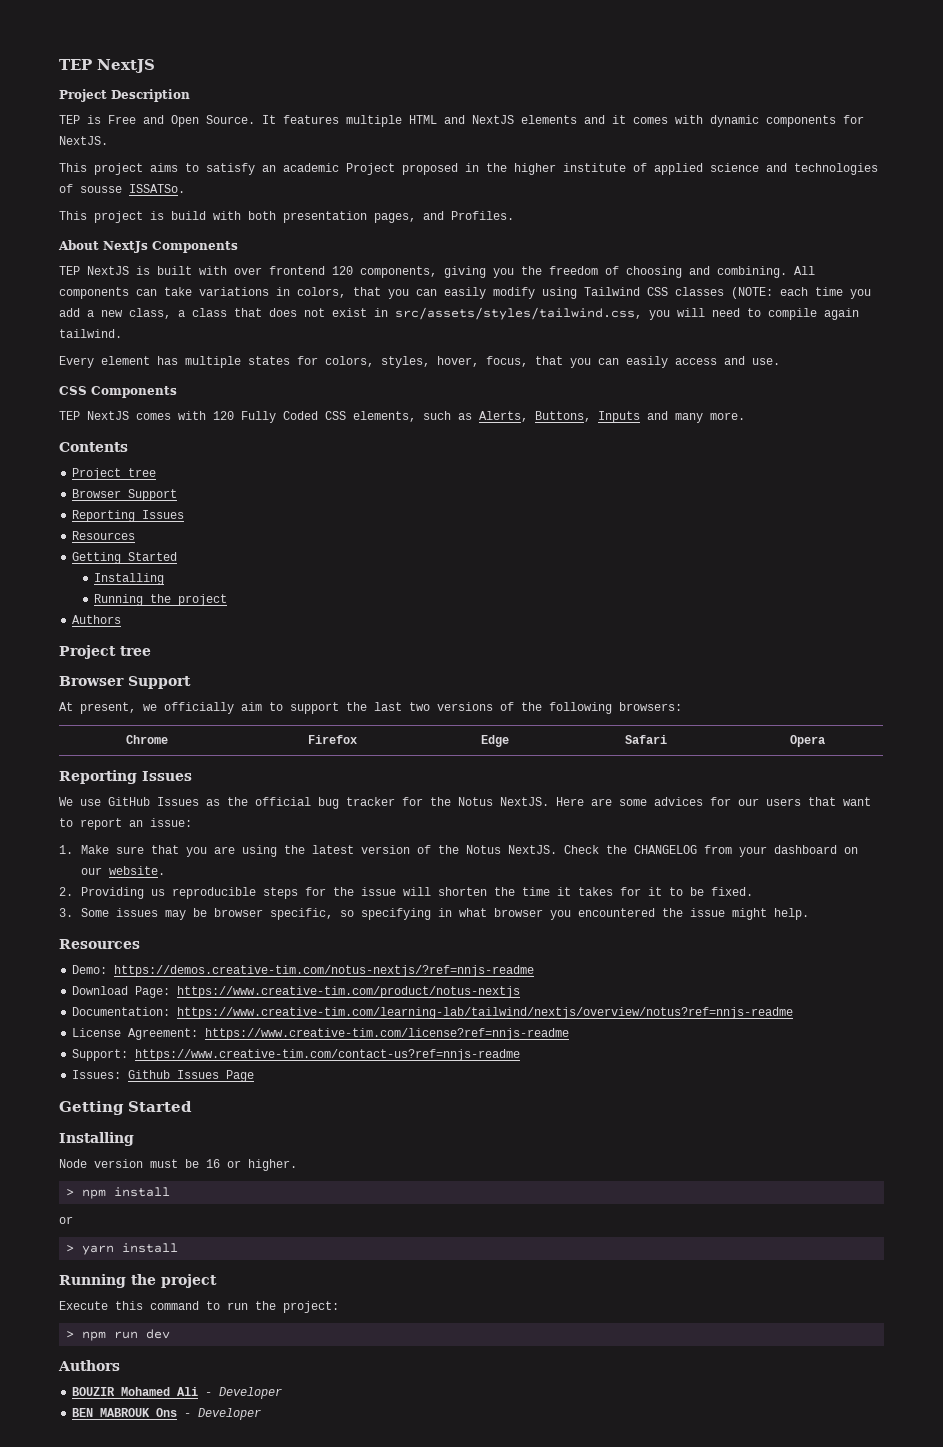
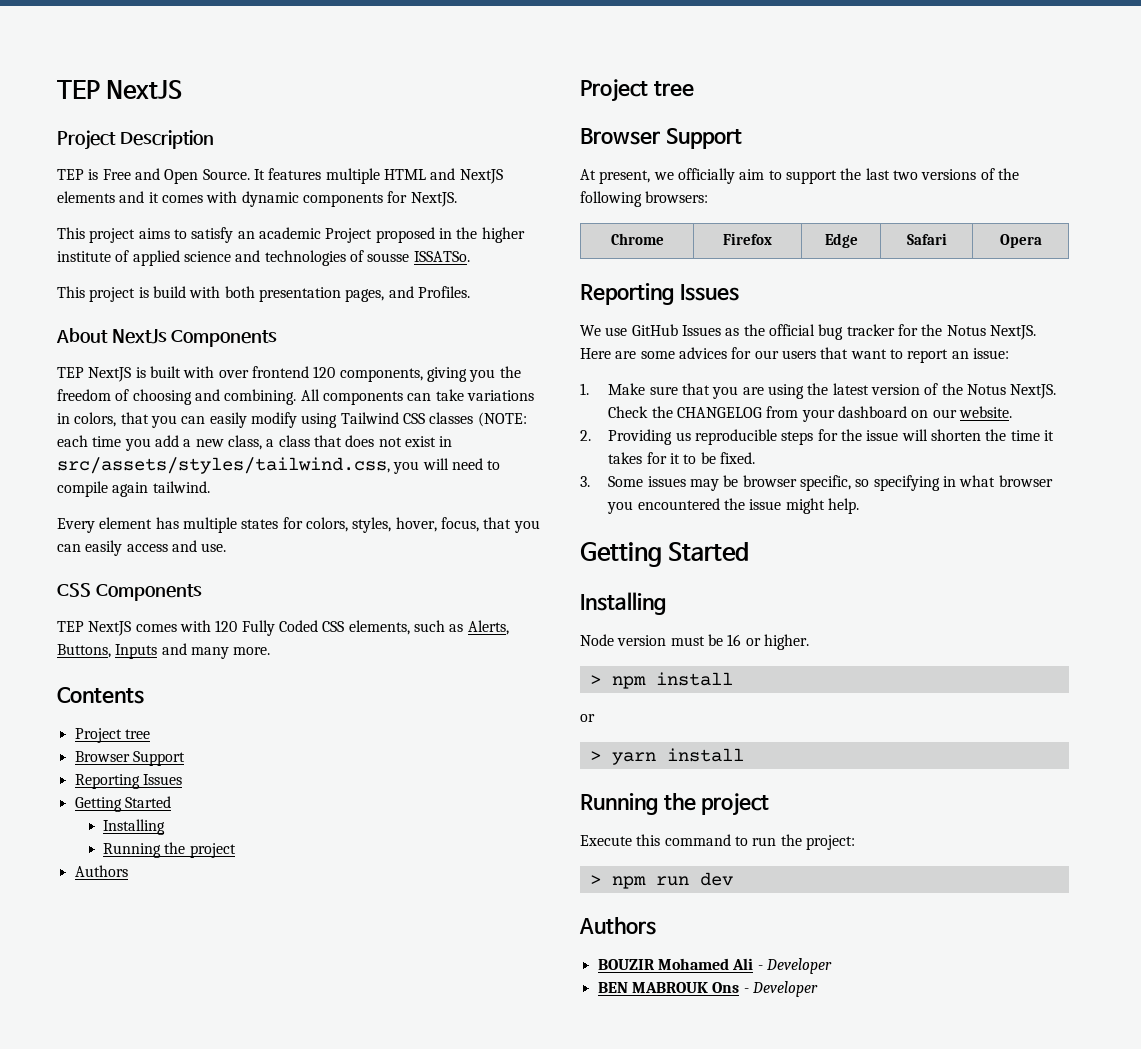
[72,531,136,540] // Resources -> (182, 779) none
[59,939,140,949] [72,965,535,977] [72,986,521,998] [72,1007,794,1019] [72,1028,570,1040] [72,1049,521,1061] [72,1070,255,1082] // Resources // Demo: https://demos.creative-tim.com/notus-nextjs/?ref=nnjs-readme // Download Page: https://www.creative-tim.com/product/notus-nextjs // Documentation: https://www.creative-tim.com/learning-lab/tailwind/nextjs/overview/notus?ref=nnjs-readme // License Agreement: https://www.creative-tim.com/license?ref=nnjs-readme // Support: https://www.creative-tim.com/contact-us?ref=nnjs-readme // Issues: Github Issues Page -> (860, 506) none

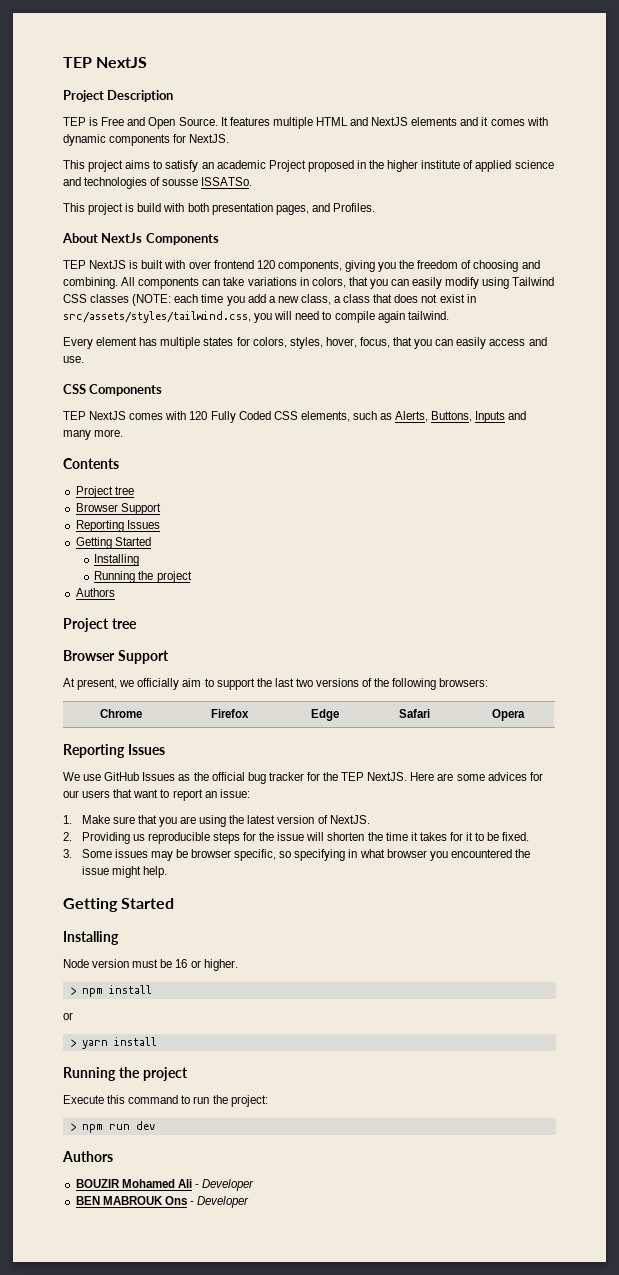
[946,325,986,336] Notus -> [341,772,365,781] TEP
[941,383,1057,399] [608,406,1013,422] the Notus NextJS. Check the CHANGELOG from your dashboard on our website. -> [329,815,370,824] NextJS.

